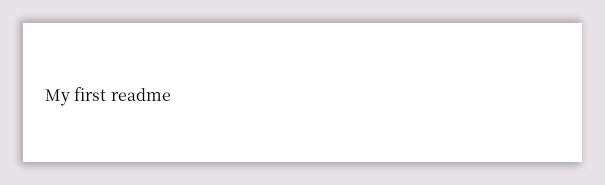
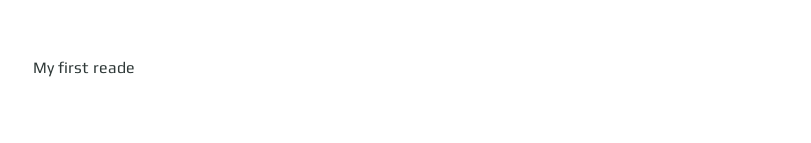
[110,88,171,101] readme -> [92,61,135,74] reade

